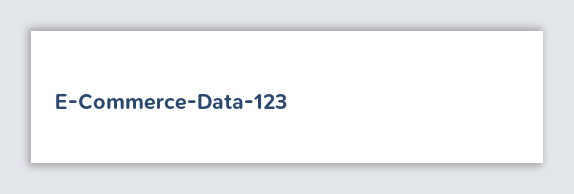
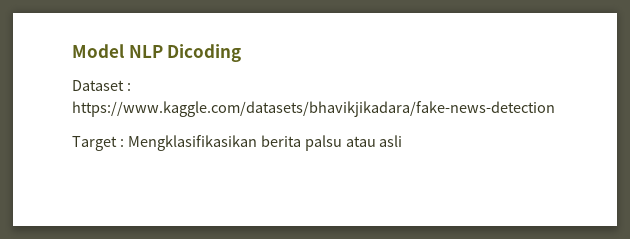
[55,93,288,110] E-Commerce-Data-123 -> [72,44,242,62] [72,80,131,91] [72,101,555,117] [72,135,403,151] Model NLP Dicoding // Dataset : https://www.kaggle.com/datasets/bhavikjikadara/fake-news-detection // Target : Mengklasifikasikan berita palsu atau asli

